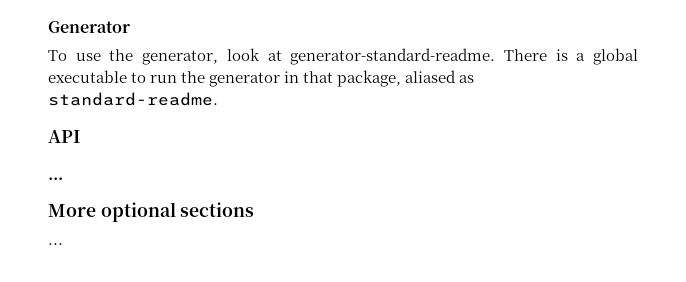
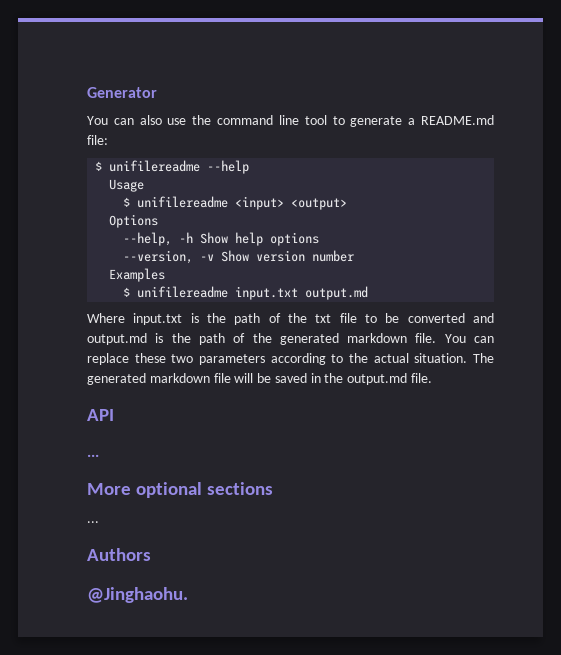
[48,48,638,65] [48,70,475,87] [48,92,218,106] To use the generator, look at generator-standard-readme. There is a global executable to run the generator in that package, aliased as standard-readme. -> [87,115,494,127] [87,135,108,145] [95,160,250,174] [109,179,145,192] [123,196,348,210] [109,214,159,228] [123,232,320,246] [123,250,355,264] [109,268,166,282] [123,286,369,300] [87,313,494,325] [87,333,495,345] [87,353,495,365] [87,373,433,385] You can also use the command line tool to generate a README.md file: // $ unifilereadme --help // Usage // $ unifilereadme <input> <output> // Options // --help, -h Show help options // --version, -v Show version number // Examples // $ unifilereadme input.txt output.md // Where input.txt is the path of the txt file to be converted and output.md is the path of the generated markdown file. You can replace these two parameters according to the actual situation. The generated markdown file will be saved in the output.md file.
(63, 244) none -> [87,548,151,561] [87,587,188,603] // Authors // @Jinghaohu.

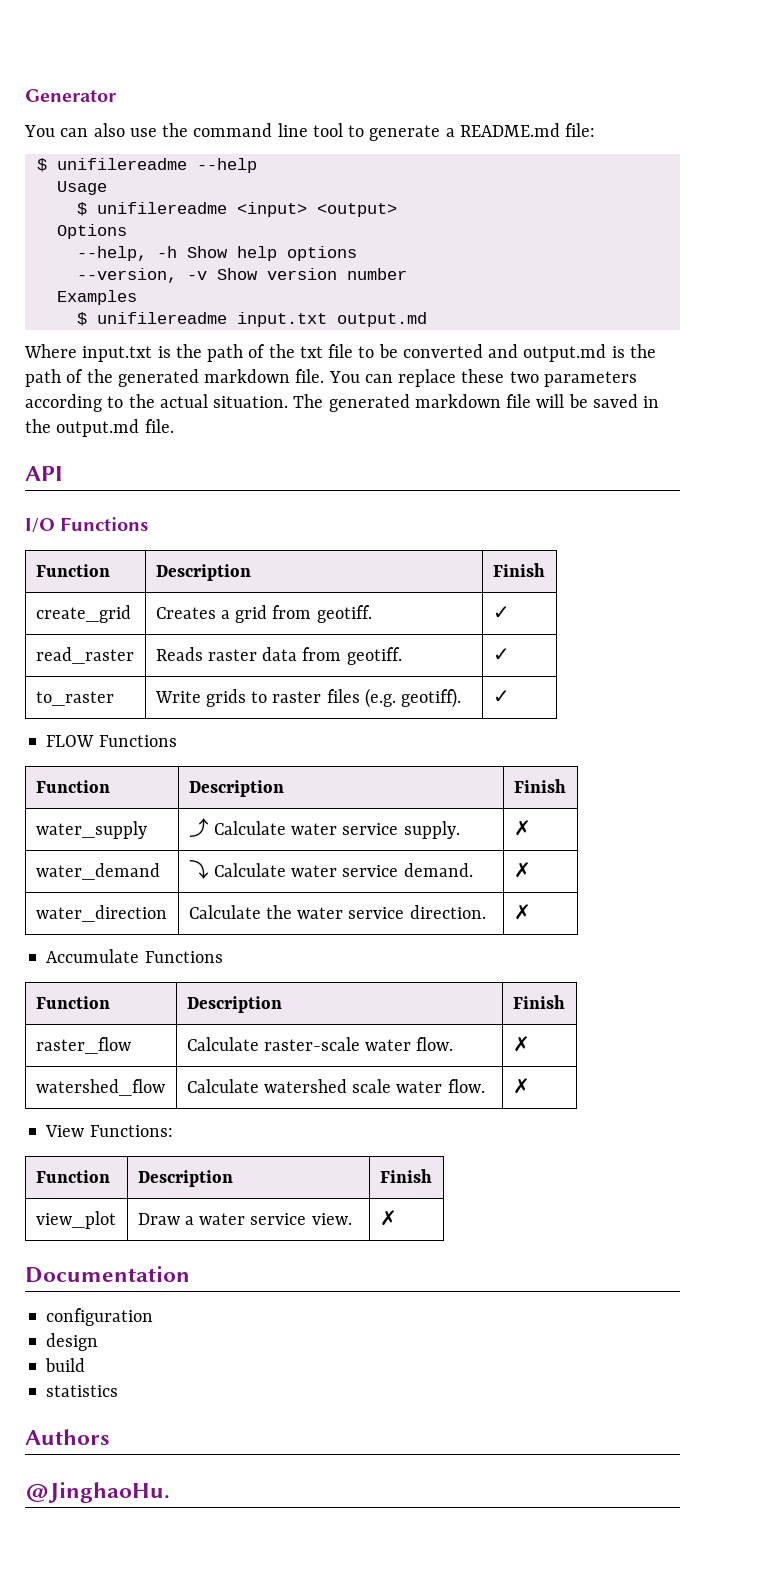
[87,454,99,457] [87,482,274,498] [87,521,99,523] ... // More optional sections // ... -> [25,517,149,533] [35,564,110,577] [155,564,251,581] [492,563,545,577] [35,605,131,623] [155,605,372,623] [492,606,510,619] [35,647,134,664] [155,647,402,665] [492,648,510,661] [35,691,114,706] [154,688,462,708] [492,690,510,703] [46,735,177,747] [35,780,110,793] [188,780,284,797] [513,779,566,793] [35,821,147,839] [188,818,460,839] [513,820,531,836] [35,863,160,880] [188,860,473,879] [513,862,531,878] [35,905,167,922] [188,905,486,919] [513,904,531,920] [46,949,223,963] [35,996,110,1009] [186,996,282,1013] [512,995,565,1009] [35,1037,131,1054] [186,1037,454,1051] [512,1036,530,1052] [35,1079,165,1096] [186,1079,485,1093] [512,1078,530,1094] [45,1125,173,1137] [35,1170,110,1183] [137,1170,233,1187] [379,1169,432,1183] [35,1211,116,1229] [137,1213,352,1225] [379,1210,397,1226] [25,1266,190,1283] [46,1308,154,1326] [46,1333,99,1351] [45,1358,86,1372] [46,1385,119,1397] I/O Functions // Function | Description | Finish // create_grid | Creates a grid from geotiff. | ✓ // read_raster | Reads raster data from geotiff. | ✓ // to_raster | Write grids to raster files (e.g. geotiff). | ✓ // FLOW Functions // Function | Description | Finish // water_supply | ⤴ Calculate water service supply. | ✗ // water_demand | ⤵ Calculate water service demand. | ✗ // water_direction | Calculate the water service direction. | ✗ // Accumulate Functions // Function | Description | Finish // raster_flow | Calculate raster-scale water flow. | ✗ // watershed_flow | Calculate watershed scale water flow. | ✗ // View Functions: // Function | Description | Finish // view_plot | Draw a water service view. | ✗ // Documentation // configuration // design // build // statistics
[87,587,188,603] @Jinghaohu. -> [25,1482,170,1503] @JinghaoHu.

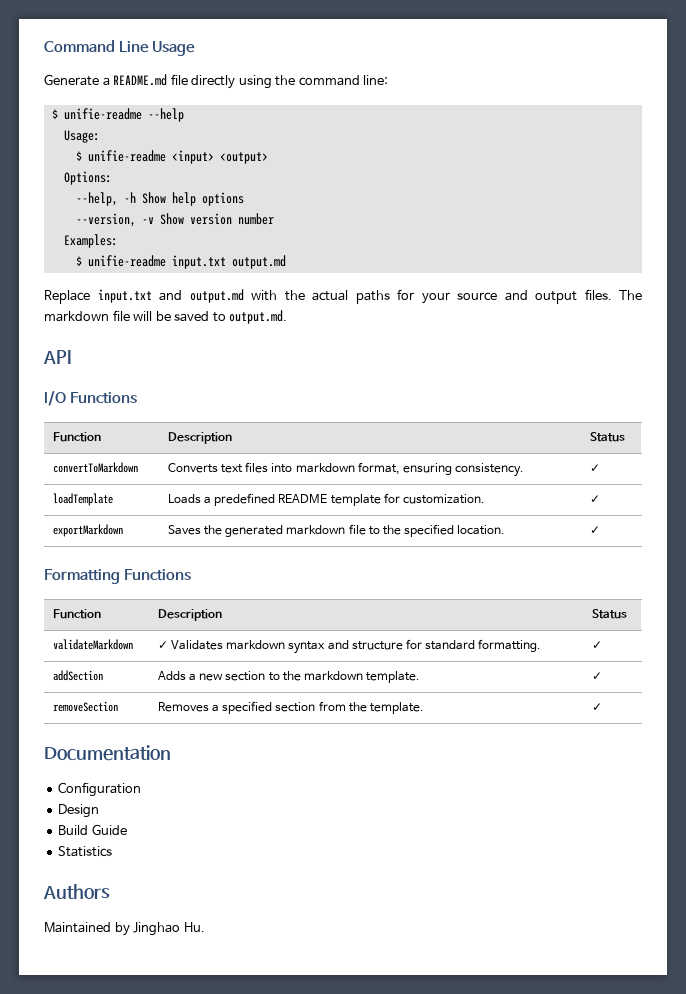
[25,89,117,102] [24,123,596,141] [36,158,187,172] Generator // You can also use the command line tool to generate a README.md file: // $ unifilereadme -> [44,40,196,56] [44,74,389,89] [51,108,142,120] Command Line Usage // Generate a README.md file directly using the command line: // $ unifie-readme
[56,181,107,195] [76,202,227,216] Usage // $ unifilereadme -> [63,130,100,143] [75,150,166,162] Usage: // $ unifie-readme
[56,224,127,239] Options -> [63,171,112,185] Options:
[56,290,137,305] [76,312,227,326] Examples // $ unifilereadme -> [63,234,118,248] [75,255,166,267] Examples: // $ unifie-readme
[24,344,656,362] [25,369,637,387] [25,394,410,412] Where input.txt is the path of the txt file to be converted and output.md is the path of the generated markdown file. You can replace these two parameters according to the actual situation. The generated -> [44,289,642,304] Replace input.txt and output.md with the actual paths for your source and output files. The
[643,396,660,408] [25,419,174,437] in the output.md file. -> [212,310,288,324] to output.md.
[492,563,545,577] [35,605,131,623] [155,605,372,623] [492,606,510,619] [35,647,134,664] [155,647,402,665] [492,648,510,661] [35,691,114,706] [154,688,462,708] [492,690,510,703] [46,735,177,747] [35,780,110,793] [188,780,284,797] [513,779,566,793] [35,821,147,839] [188,818,460,839] [513,820,531,836] [35,863,160,880] [188,860,473,879] [513,862,531,878] [35,905,167,922] [188,905,486,919] [513,904,531,920] [46,949,223,963] [35,996,110,1009] [186,996,282,1013] [512,995,565,1009] [35,1037,131,1054] [186,1037,454,1051] [512,1036,530,1052] [35,1079,165,1096] [186,1079,485,1093] [512,1078,530,1094] [45,1125,173,1137] [35,1170,110,1183] [137,1170,233,1187] [379,1169,432,1183] [35,1211,116,1229] [137,1213,352,1225] [379,1210,397,1226] [25,1266,190,1283] [46,1308,154,1326] [46,1333,99,1351] [45,1358,86,1372] [46,1385,119,1397] [25,1429,110,1445] [25,1482,170,1503] Finish // create_grid | Creates a grid from geotiff. | ✓ // read_raster | Reads raster data from geotiff. | ✓ // to_raster | Write grids to raster files (e.g. geotiff). | ✓ // FLOW Functions // Function | Description | Finish // water_supply | ⤴ Calculate water service supply. | ✗ // water_demand | ⤵ Calculate water service demand. | ✗ // water_direction | Calculate the water service direction. | ✗ // Accumulate Functions // Function | Description | Finish // raster_flow | Calculate raster-scale water flow. | ✗ // watershed_flow | Calculate watershed scale water flow. | ✗ // View Functions: // Function | Description | Finish // view_plot | Draw a water service view. | ✗ // Documentation // configuration // design // build // statistics // Authors // @JinghaoHu. -> [590,432,626,442] [53,462,139,473] [168,462,524,477] [590,464,601,472] [53,493,114,506] [168,493,485,506] [590,495,601,503] [53,524,124,537] [168,524,505,537] [590,526,601,534] [44,569,192,584] [53,609,102,619] [158,609,223,621] [592,609,628,619] [53,639,134,650] [158,639,541,654] [592,641,603,649] [53,670,104,681] [158,671,420,683] [592,672,603,680] [53,701,119,712] [158,701,424,714] [592,703,603,711] [44,745,171,761] [58,782,142,797] [58,804,100,818] [58,824,127,835] [58,846,113,857] [43,884,110,899] [44,922,205,936] Status // convertToMarkdown | Converts text files into markdown format, ensuring consistency. | ✓ // loadTemplate | Loads a predefined README template for customization. | ✓ // exportMarkdown | Saves the generated markdown file to the specified location. | ✓ // Formatting Functions // Function | Description | Status // validateMarkdown | ✓ Validates markdown syntax and structure for standard formatting. | ✓ // addSection | Adds a new section to the markdown template. | ✓ // removeSection | Removes a specified section from the template. | ✓ // Documentation // Configuration // Design // Build Guide // Statistics // Authors // Maintained by Jinghao Hu.

